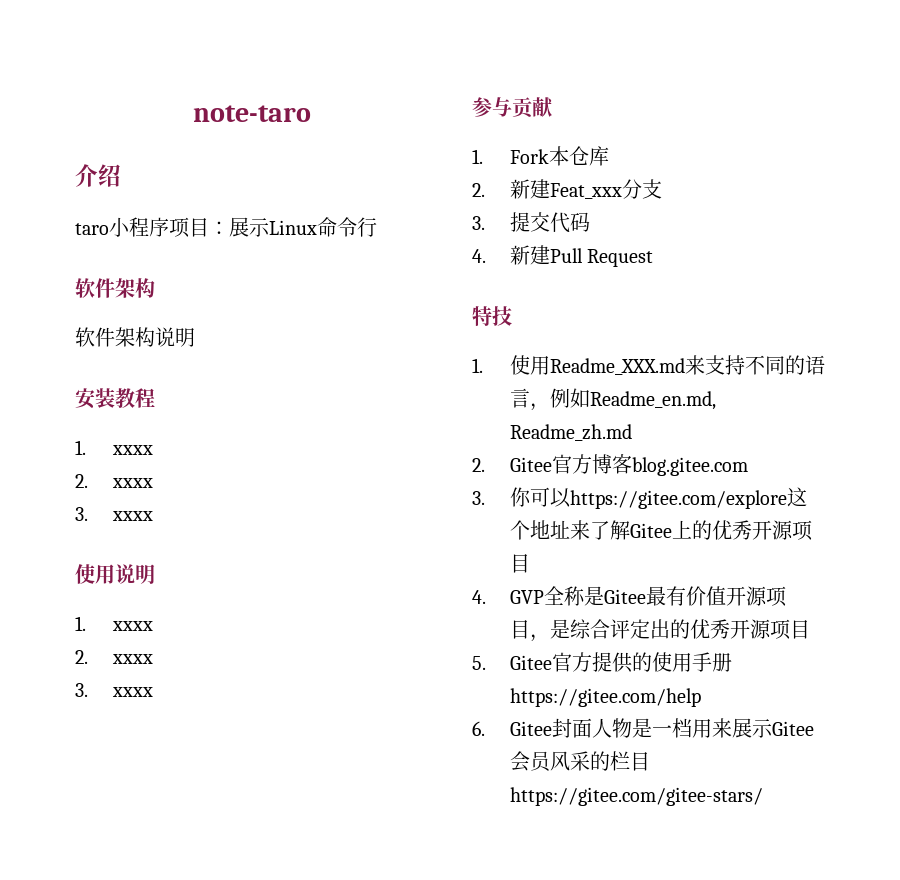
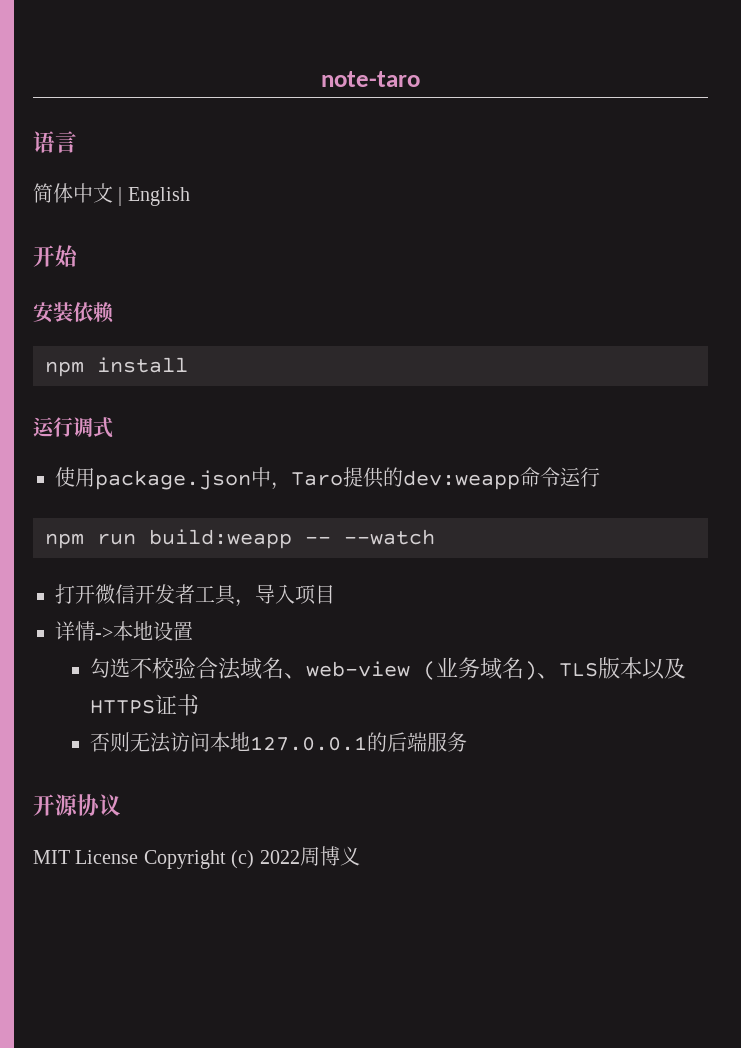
[75,164,121,187] [75,217,377,238] [75,278,155,298] [75,327,195,347] [75,388,155,409] [75,440,153,455] [75,474,153,488] [75,507,153,521] [75,564,155,584] [75,616,153,631] [75,650,153,664] [75,683,153,697] [472,97,553,119] [472,146,609,166] [472,179,662,199] [472,212,590,233] [472,245,653,267] [472,306,512,326] [472,355,825,375] [509,388,716,411] [509,424,632,441] [472,454,748,476] [472,487,807,509] [509,520,813,541] [509,554,530,573] [472,586,787,607] [509,619,810,642] [472,652,732,673] [509,688,701,707] [472,718,814,738] [509,751,650,772] [509,787,763,806] 介绍 // taro小程序项目：展示Linux命令行 // 软件架构 // 软件架构说明 // 安装教程 // 1. xxxx // 2. xxxx // 3. xxxx // 使用说明 // 1. xxxx // 2. xxxx // 3. xxxx // 参与贡献 // 1. Fork本仓库 // 2.新建Feat_xxx分支 // 3.提交代码 // 4.新建Pull Request // 特技 // 1.使用Readme_XXX.md来支持不同的语言，例如Readme_en.md, Readme_zh.md // 2. Gitee官方博客blog.gitee.com // 3.你可以https://gitee.com/explore这个地址来了解Gitee上的优秀开源项目 // 4. GVP全称是Gitee最有价值开源项目，是综合评定出的优秀开源项目 // 5. Gitee官方提供的使用手册https://gitee.com/help // 6. Gitee封面人物是一档用来展示Gitee会员风采的栏目https://gitee.com/gitee-stars/ -> [33,131,77,153] [33,183,190,206] [33,245,79,267] [33,302,114,323] [45,357,188,377] [33,417,113,438] [55,467,600,490] [45,529,435,549] [55,584,335,607] [55,621,193,641] [90,657,687,680] [90,694,200,716] [90,732,468,753] [33,794,121,816] [33,846,360,869] 语言 // 简体中文 | English // 开始 // 安装依赖 // npm install // 运行调式 // 使用package.json中，Taro提供的dev:weapp命令运行 // npm run build:weapp -- --watch // 打开微信开发者工具，导入项目 // 详情->本地设置 // 勾选不校验合法域名、web-view (业务域名)、TLS版本以及HTTPS证书 // 否则无法访问本地127.0.0.1的后端服务 // 开源协议 // MIT License Copyright (c) 2022周博义

